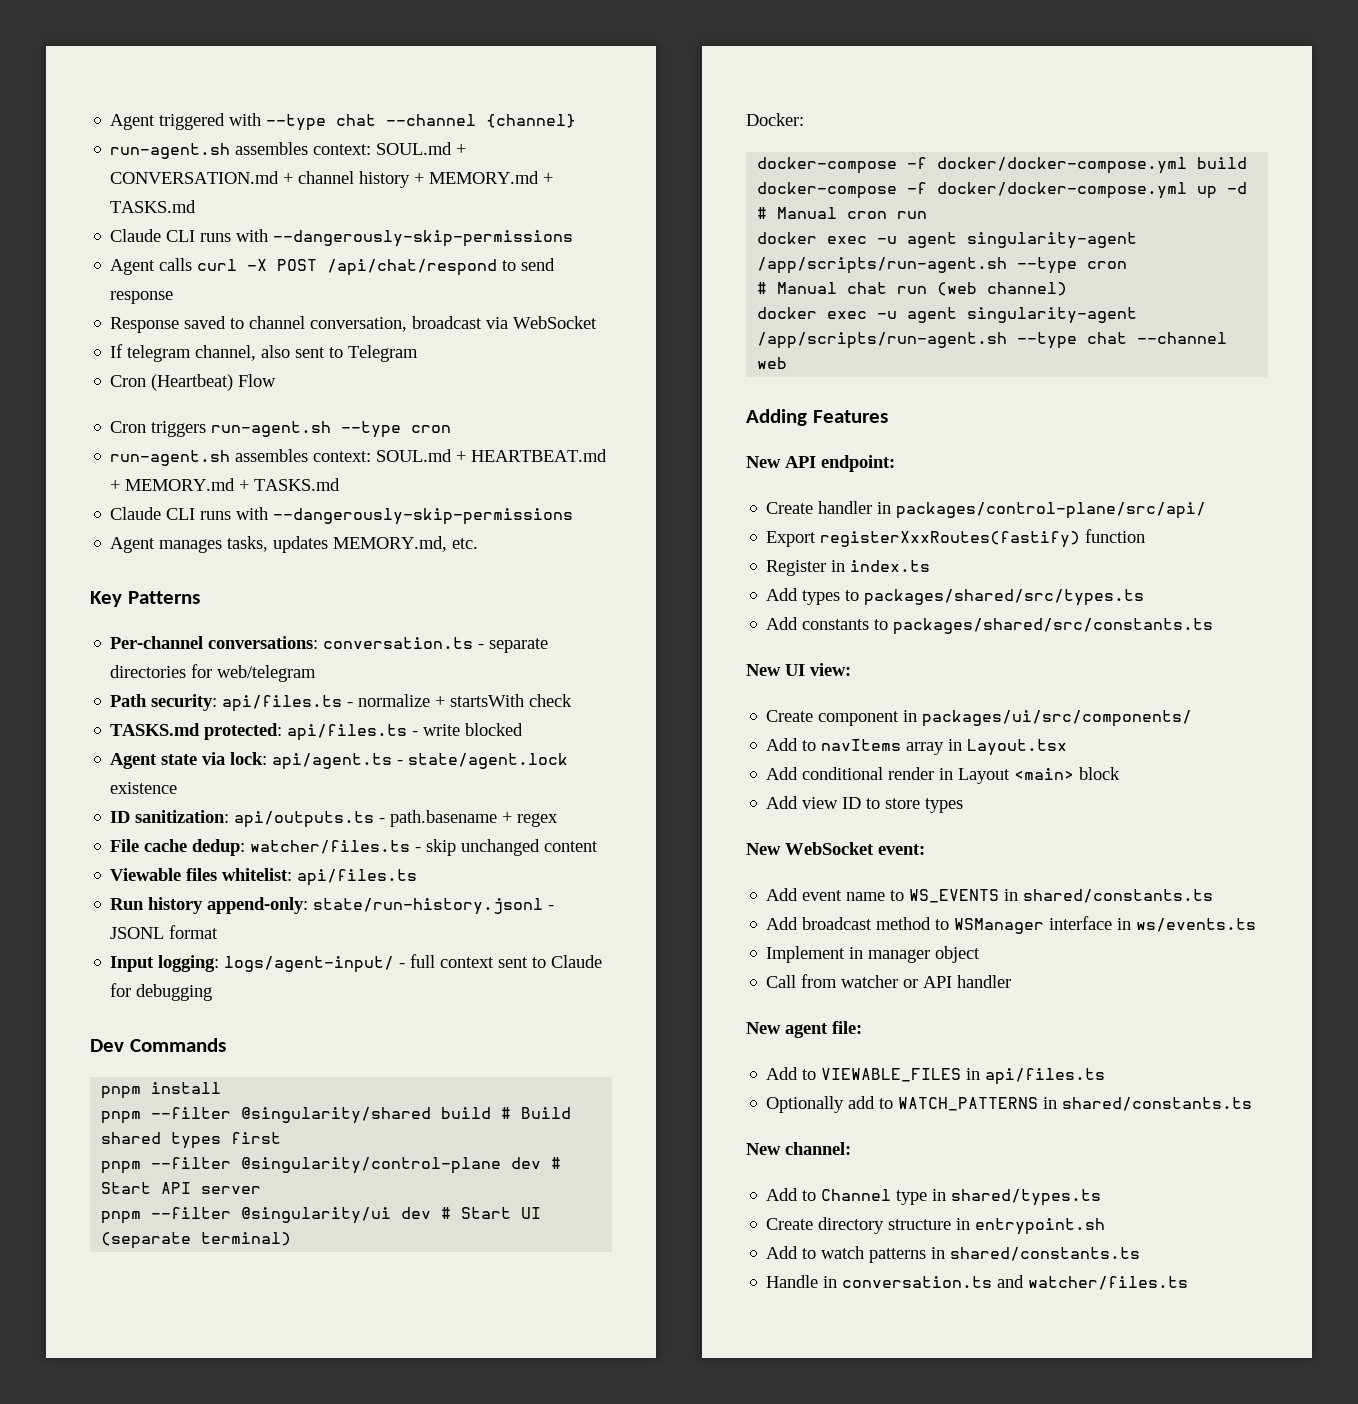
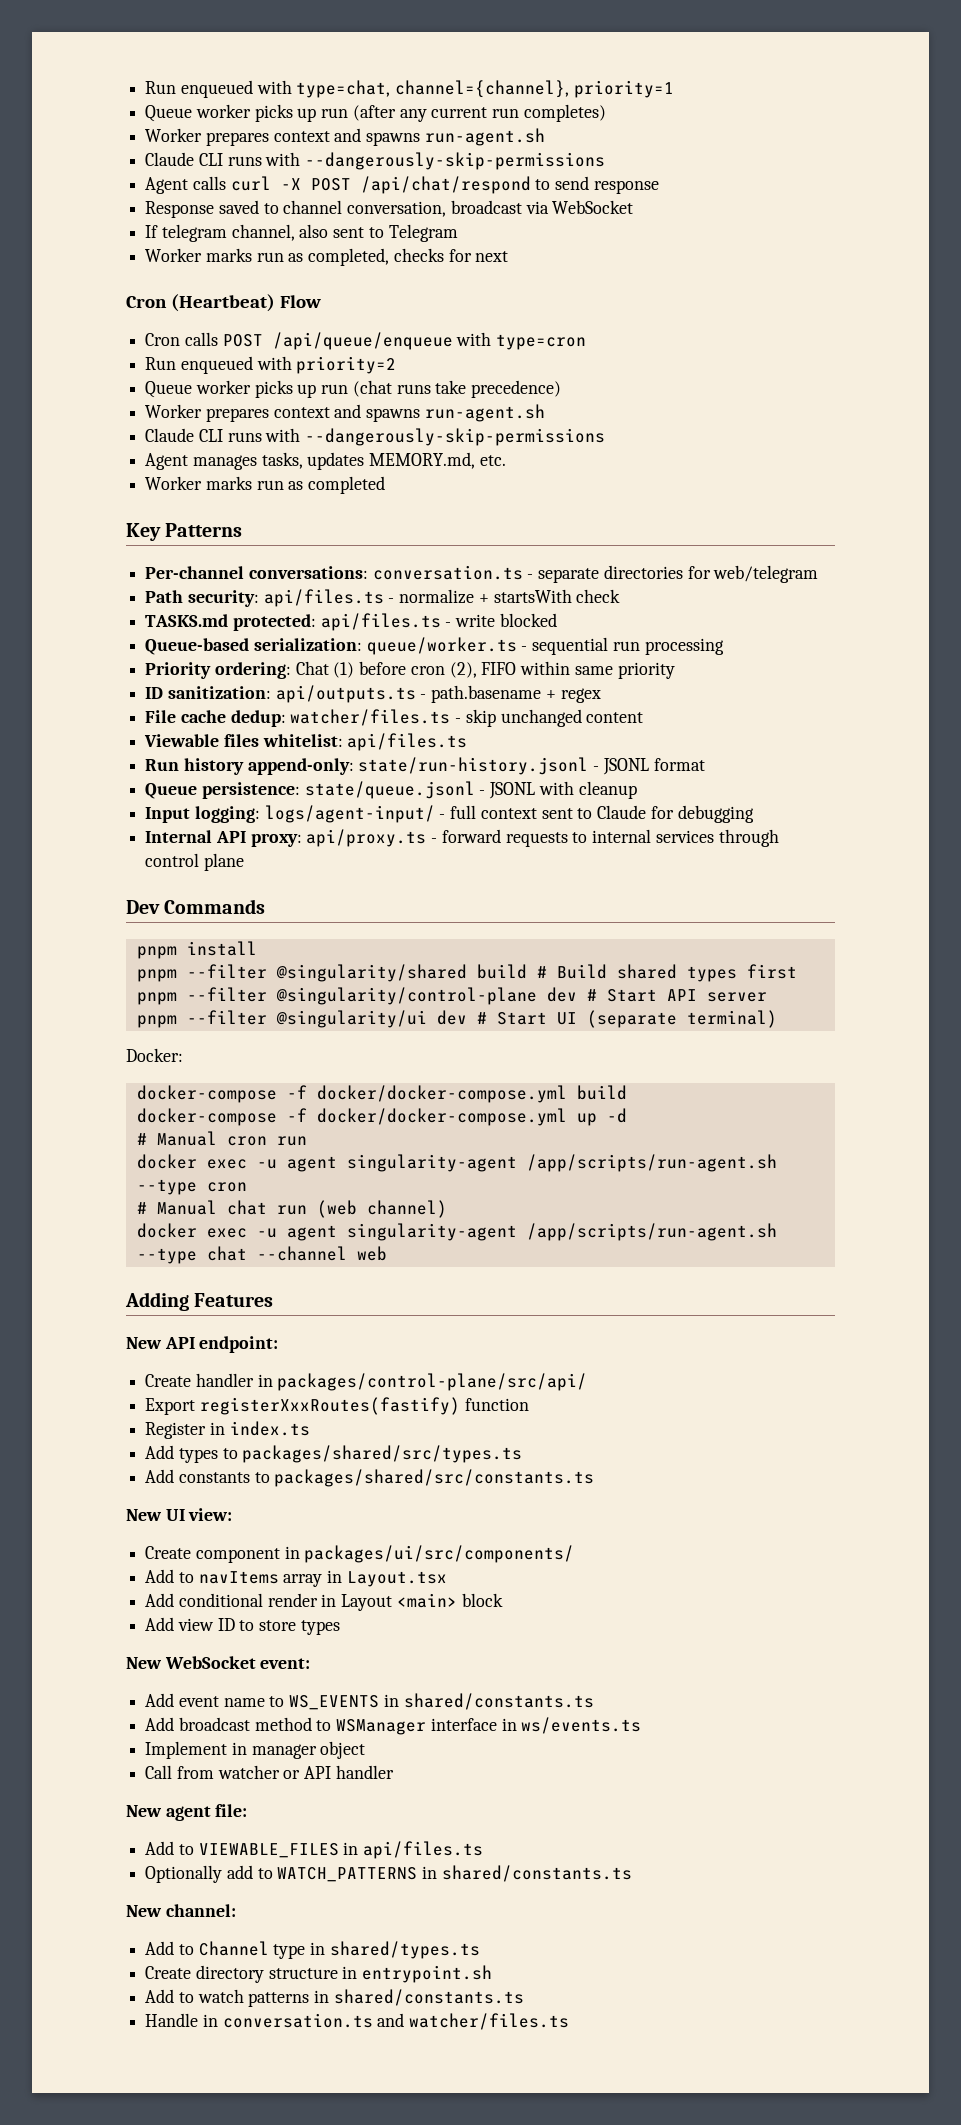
[110,113,577,131] [110,142,467,159] [110,171,554,188] [110,200,197,213] Agent triggered with --type chat --channel {channel} // run-agent.sh assembles context: SOUL.md + CONVERSATION.md + channel history + MEMORY.md + TASKS.md -> [145,80,674,98] [145,104,606,122] [145,128,545,146] Run enqueued with type=chat, channel={channel}, priority=1 // Queue worker picks up run (after any current run completes) // Worker prepares context and spawns run-agent.sh
[110,374,277,391] [110,421,452,438] [110,449,608,466] [110,478,341,491] Cron (Heartbeat) Flow // Cron triggers run-agent.sh --type cron // run-agent.sh assembles context: SOUL.md + HEARTBEAT.md + MEMORY.md + TASKS.md -> [145,248,509,266] [126,294,321,312] [145,332,587,350] [145,356,397,374] [145,380,562,398] [145,404,545,422] Worker marks run as completed, checks for next // Cron (Heartbeat) Flow // Cron calls POST /api/queue/enqueue with type=cron // Run enqueued with priority=2 // Queue worker picks up run (chat runs take precedence) // Worker prepares context and spawns run-agent.sh
(479, 543) none -> [145,476,386,494] // Worker marks run as completed
[110,752,569,770] [110,782,178,794] Agent state via lock: api/agent.ts - state/agent.lock existence -> [145,637,724,655] [145,661,675,679] Queue-based serialization: queue/worker.ts - sequential run processing // Priority ordering: Chat (1) before cron (2), FIFO within same priority
(219, 932) none -> [145,781,637,799] // Queue persistence: state/queue.jsonl - JSONL with cleanup
(213, 992) none -> [145,829,779,847] [145,853,244,871] // Internal API proxy: api/proxy.ts - forward requests to internal services through control plane

